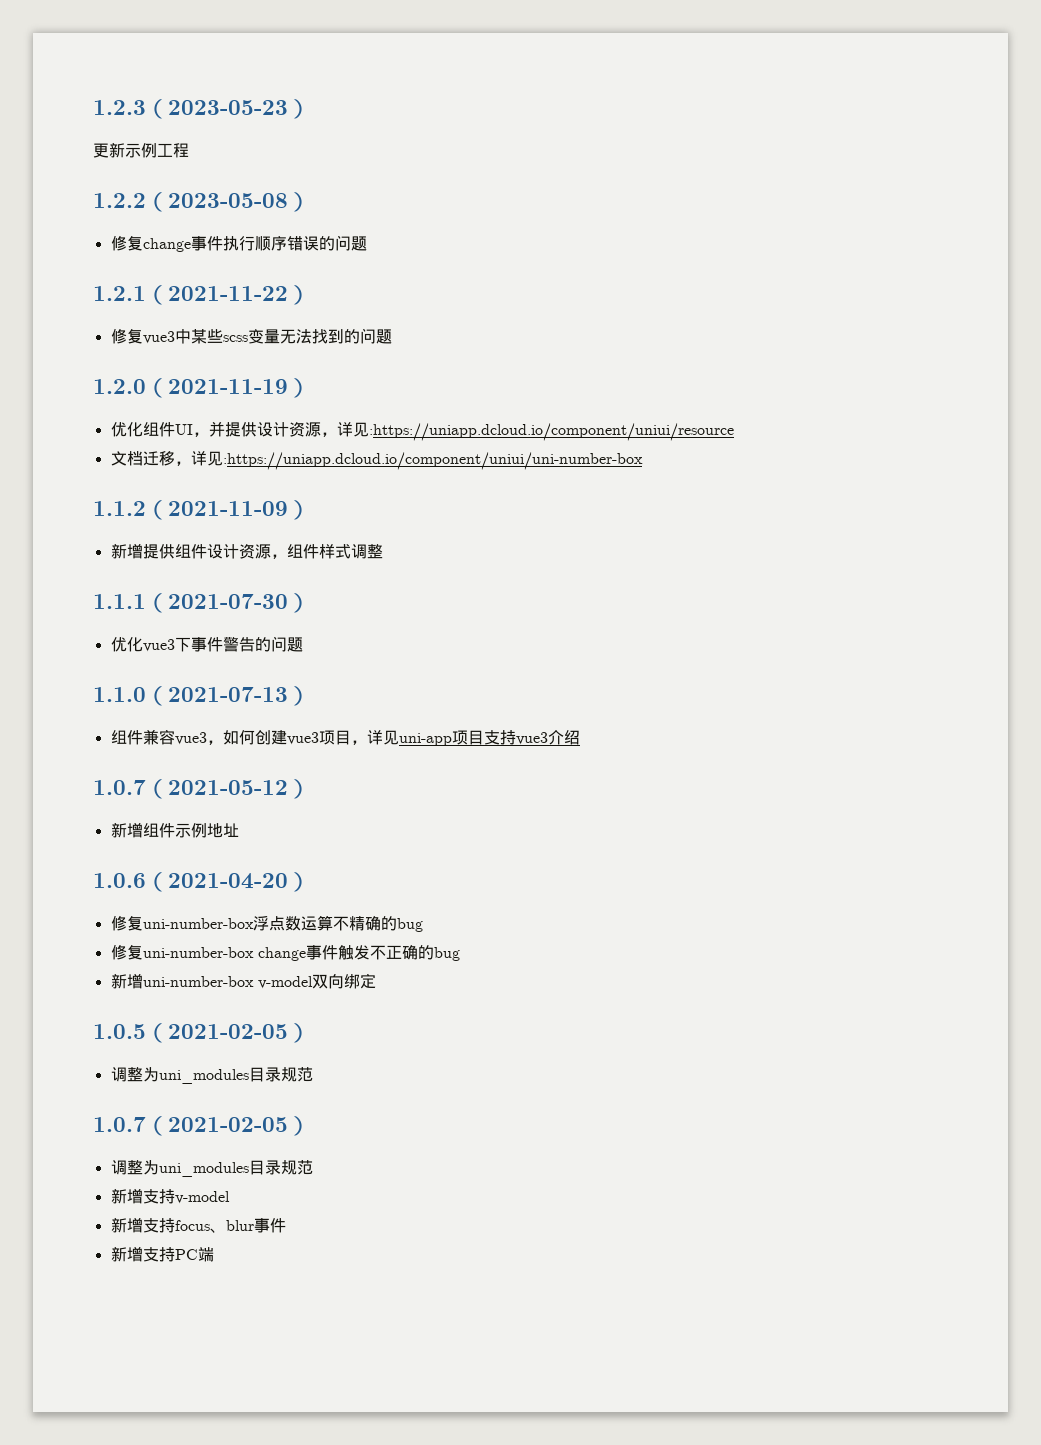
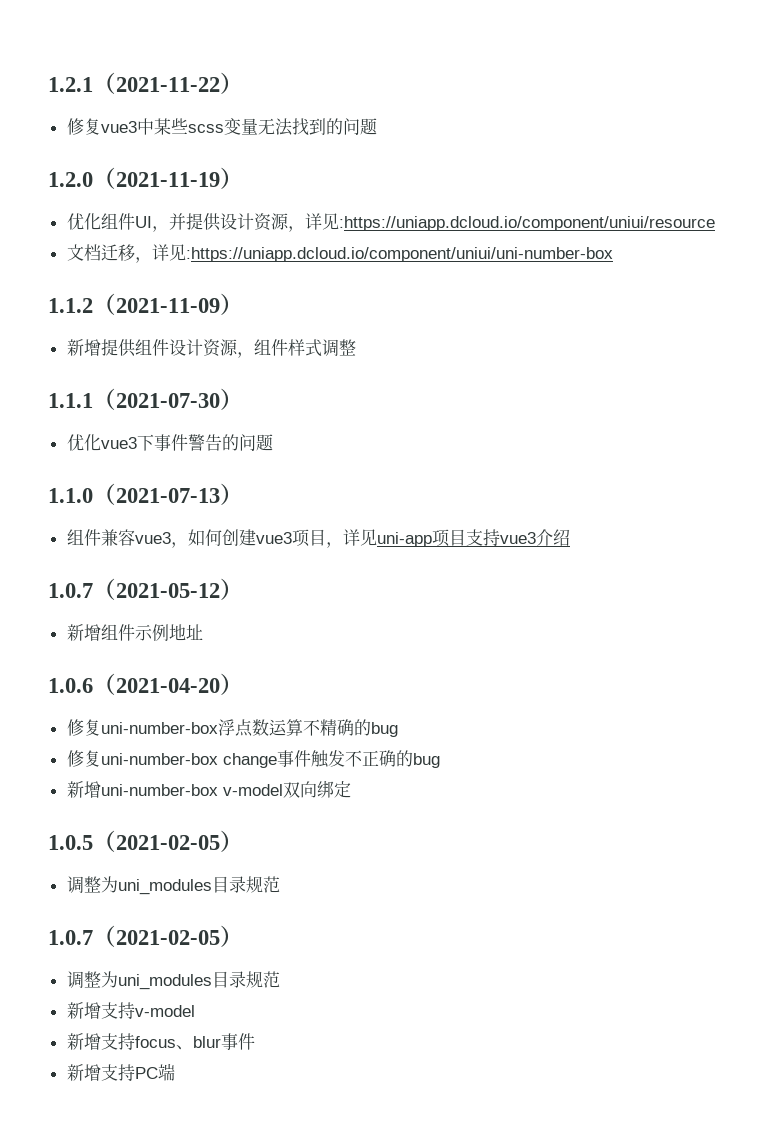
[93,99,310,119] [93,142,189,158] [93,192,310,212] [110,235,367,252] 1.2.3（2023-05-23） // 更新示例工程 // 1.2.2（2023-05-08） // 修复change事件执行顺序错误的问题 // -> (48, 84) none

